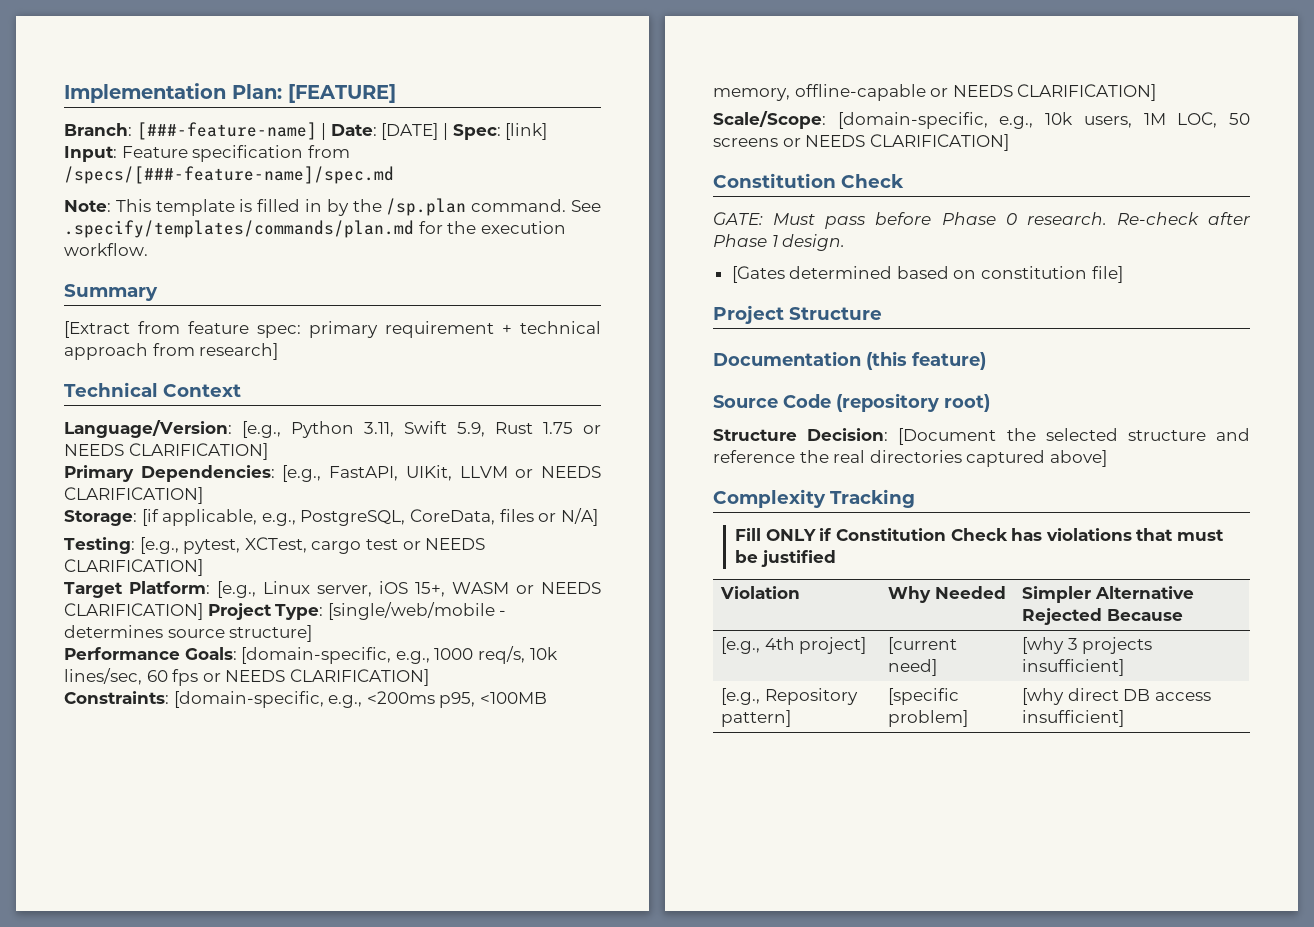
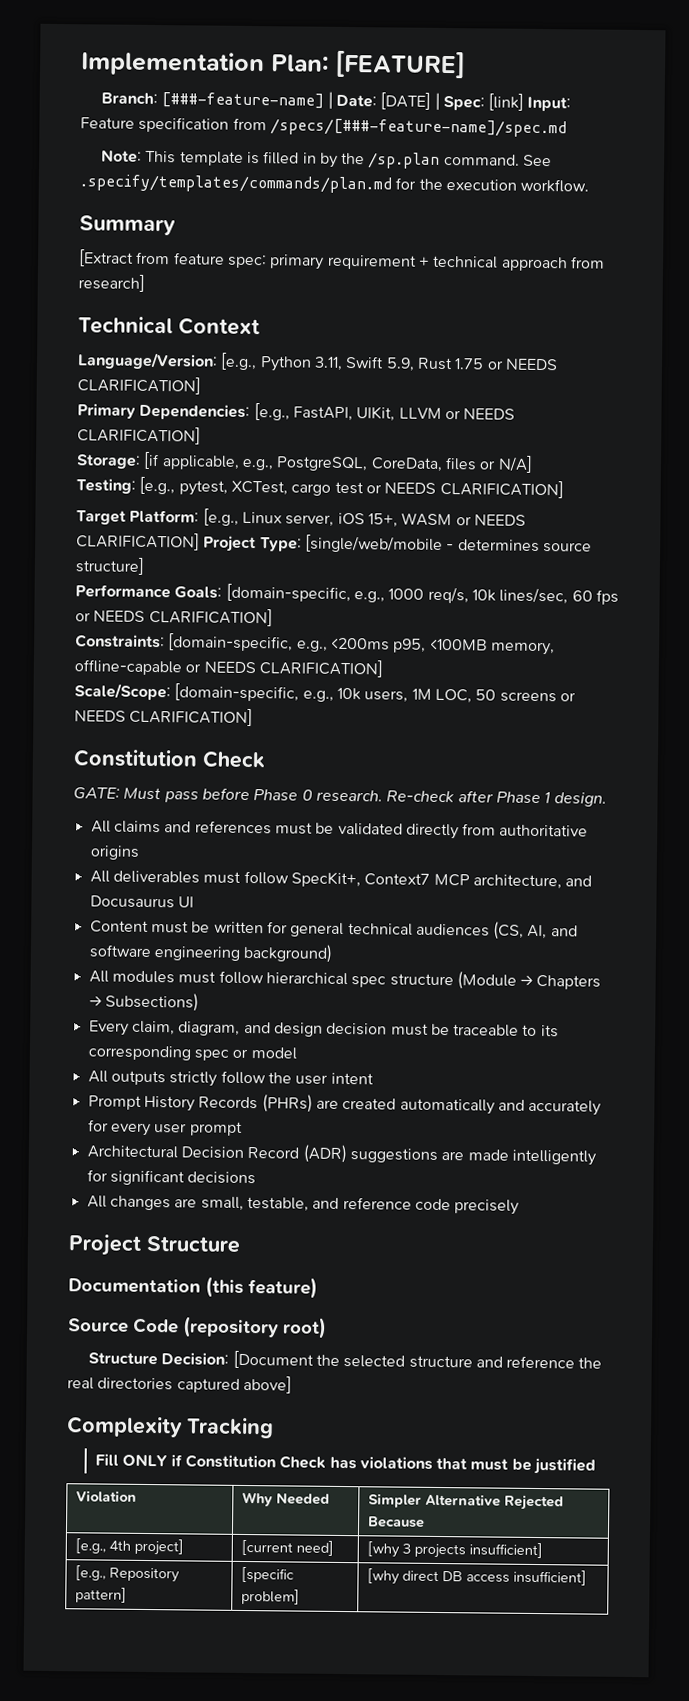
[731,266,1123,283] [Gates determined based on constitution file] -> [90,820,589,840] [89,845,140,860] [89,870,593,890] [89,895,194,909] [89,920,578,940] [88,943,334,963] [88,970,602,990] [88,992,199,1012] [88,1020,559,1038] [87,1045,297,1061] [87,1070,374,1087] [87,1094,602,1116] [87,1119,243,1137] [86,1144,596,1166] [86,1169,257,1186] [86,1195,520,1215] All claims and references must be validated directly from authoritative origins // All deliverables must follow SpecKit+, Context7 MCP architecture, and Docusaurus UI // Content must be written for general technical audiences (CS, AI, and software engineering background) // All modules must follow hierarchical spec structure (Module → Chapters → Subsections) // Every claim, diagram, and design decision must be traceable to its corresponding spec or model // All outputs strictly follow the user intent // Prompt History Records (PHRs) are created automatically and accurately for every user prompt // Architectural Decision Record (ADR) suggestions are made intelligently for significant decisions // All changes are small, testable, and reference code precisely

